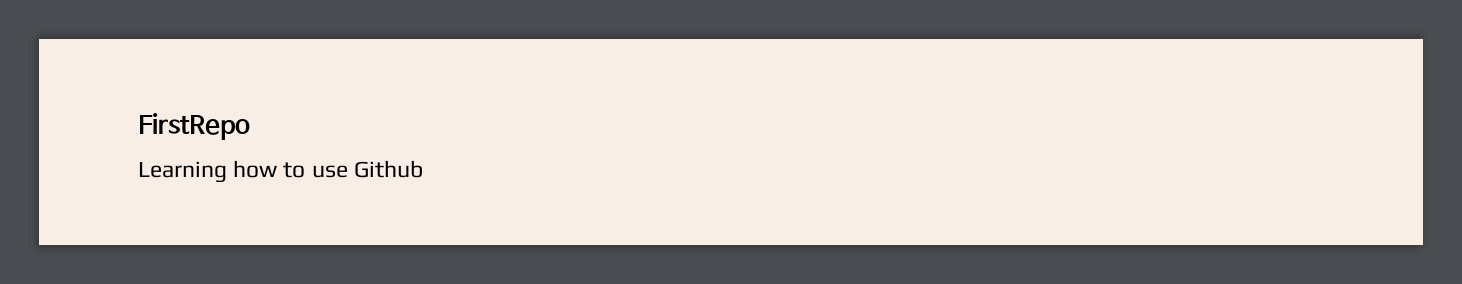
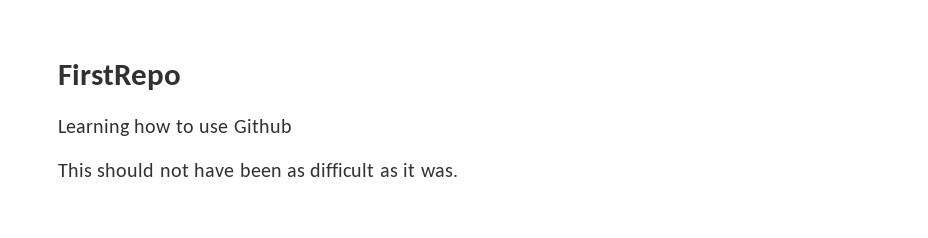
(423, 169) none -> [58,163,458,177] // This should not have been as difficult as it was.

